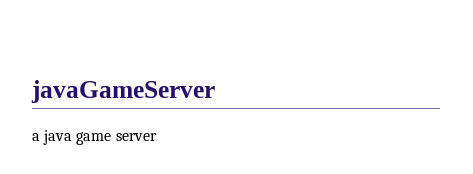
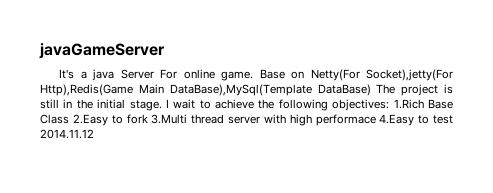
(215, 91) none -> [59,69,75,79] It's
[76,132,157,145] game server -> [120,69,453,81] [40,84,453,96] [40,99,453,111] [40,114,453,126] [40,129,94,139] Server For online game. Base on Netty(For Socket),jetty(For Http),Redis(Game Main DataBase),MySql(Template DataBase) The project is still in the initial stage. I wait to achieve the following objectives: 1.Rich Base Class 2.Easy to fork 3.Multi thread server with high performace 4.Easy to test 2014.11.12

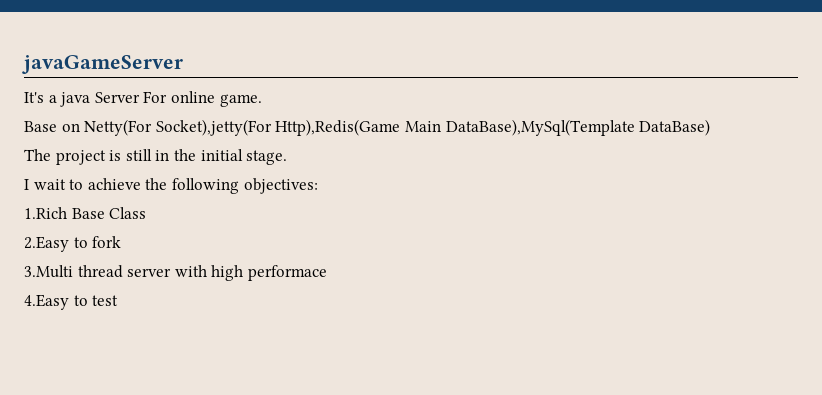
(254, 76) none -> (262, 100) //
(371, 90) none -> (711, 127) //
(162, 105) none -> (288, 157) //
(390, 105) none -> (318, 186) //
(69, 119) none -> (147, 213) //
(148, 119) none -> (122, 242) //
(376, 120) none -> (327, 273) //
[40,129,94,139] 2014.11.12 -> (119, 300) none

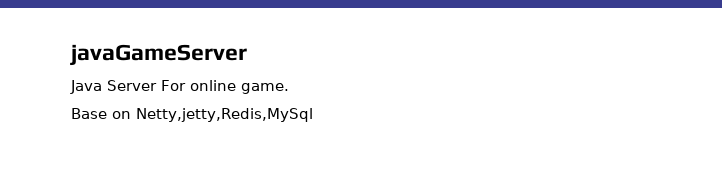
[24,92,91,107] It's a java -> [70,80,102,94] Java
[84,119,711,136] [24,149,288,165] [24,178,318,194] [24,207,147,219] [24,236,122,252] [24,265,327,281] [24,294,119,310] Netty(For Socket),jetty(For Http),Redis(Game Main DataBase),MySql(Template DataBase) // The project is still in the initial stage. // I wait to achieve the following objectives: // 1.Rich Base Class // 2.Easy to fork // 3.Multi thread server with high performace // 4.Easy to test -> [136,108,313,122] Netty,jetty,Redis,MySql

